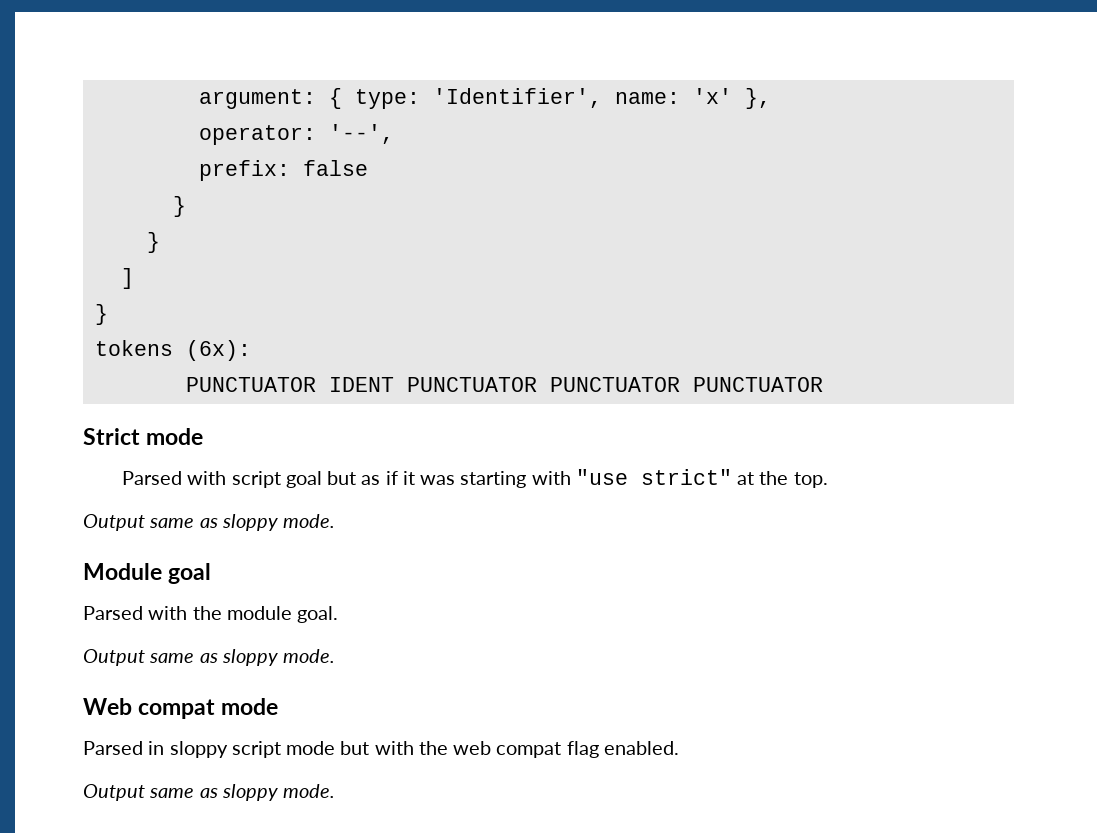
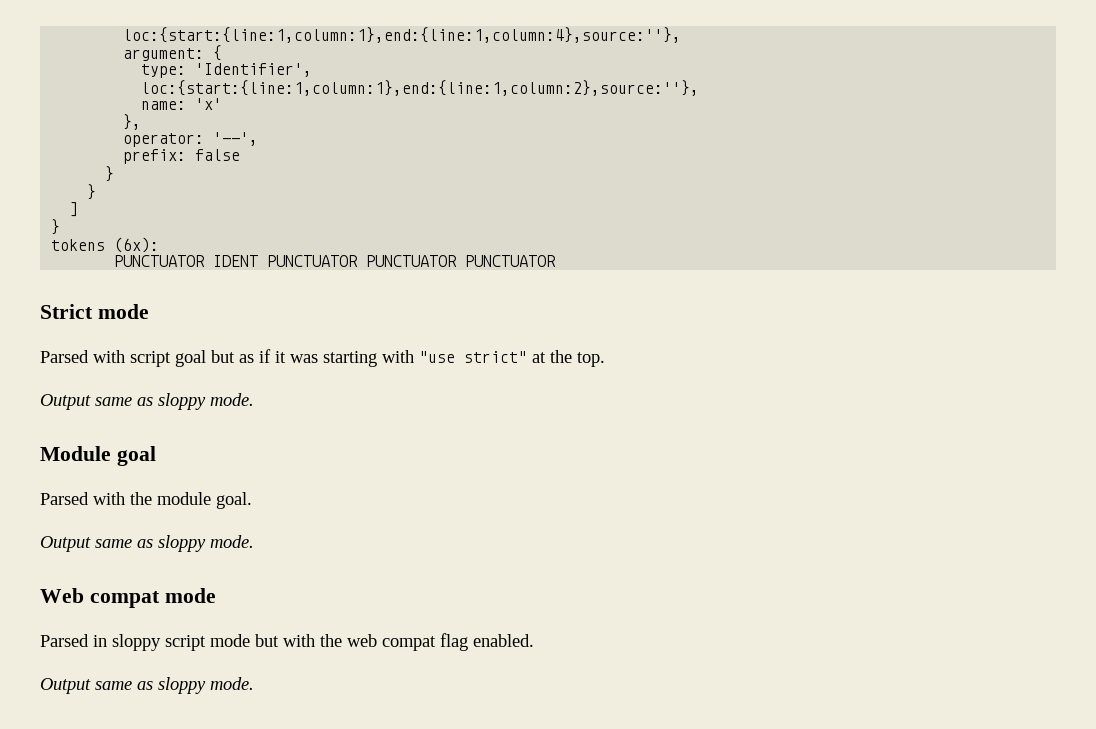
(198, 99) none -> [123,27,682,43] loc:{start:{line:1,column:1},end:{line:1,column:4},source:''}, //
(342, 98) none -> (223, 53) //
(602, 98) none -> [141,80,700,96] // loc:{start:{line:1,column:1},end:{line:1,column:2},source:''}, //
(732, 96) none -> (223, 104) //

